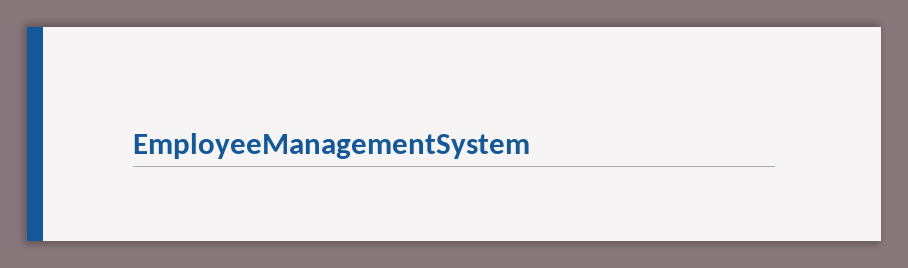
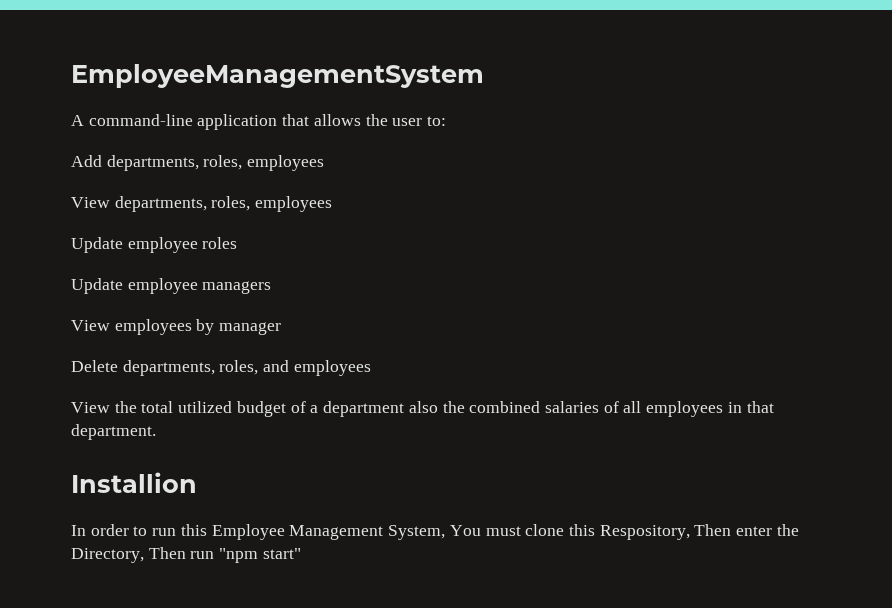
(530, 146) none -> [71,114,447,130] [71,155,325,171] [71,196,333,212] [71,237,238,253] [71,278,272,294] [71,319,282,335] [71,360,371,376] [71,401,774,417] [71,424,156,440] [71,472,197,493] [71,524,799,540] [71,547,301,563] // A command-line application that allows the user to: // Add departments, roles, employees // View departments, roles, employees // Update employee roles // Update employee managers // View employees by manager // Delete departments, roles, and employees // View the total utilized budget of a department also the combined salaries of all employees in that department. // Installion // In order to run this Employee Management System, You must clone this Respository, Then enter the Directory, Then run "npm start"

